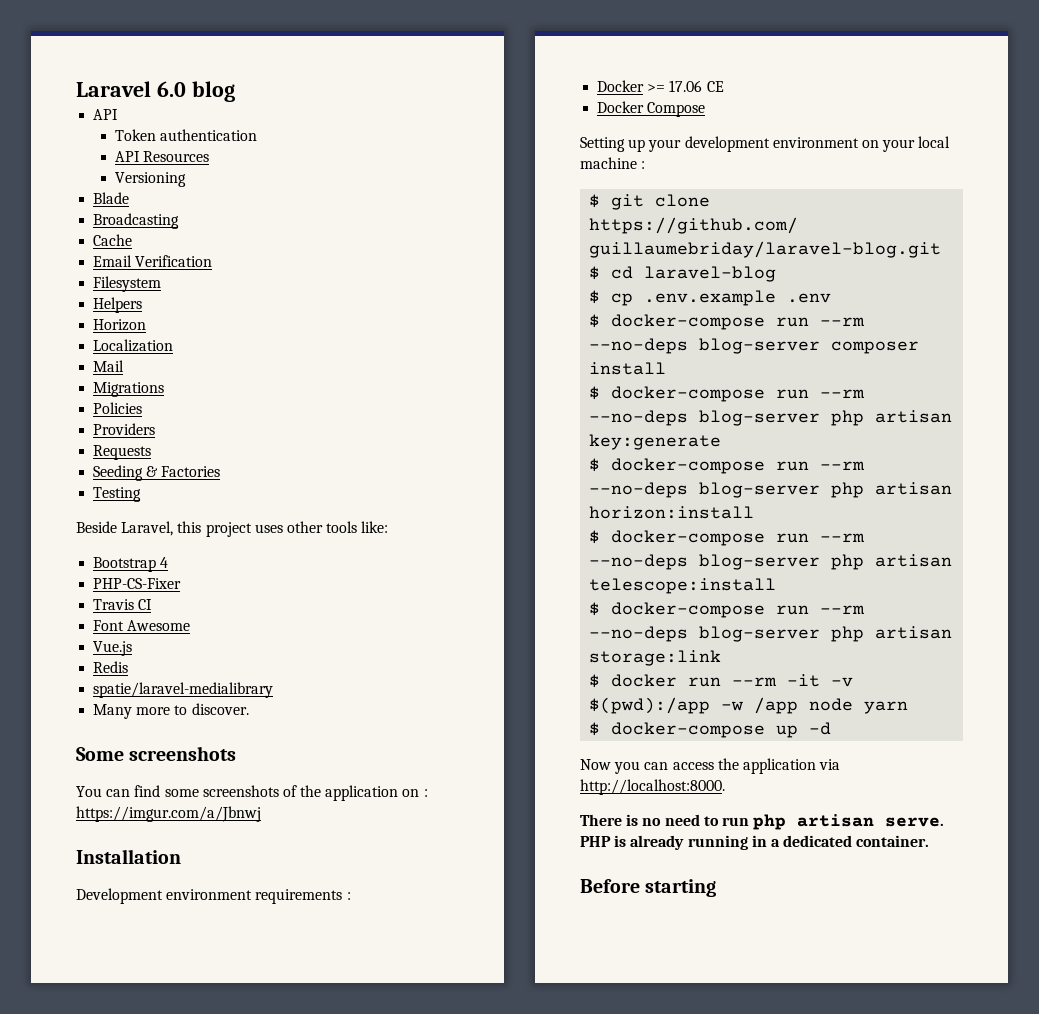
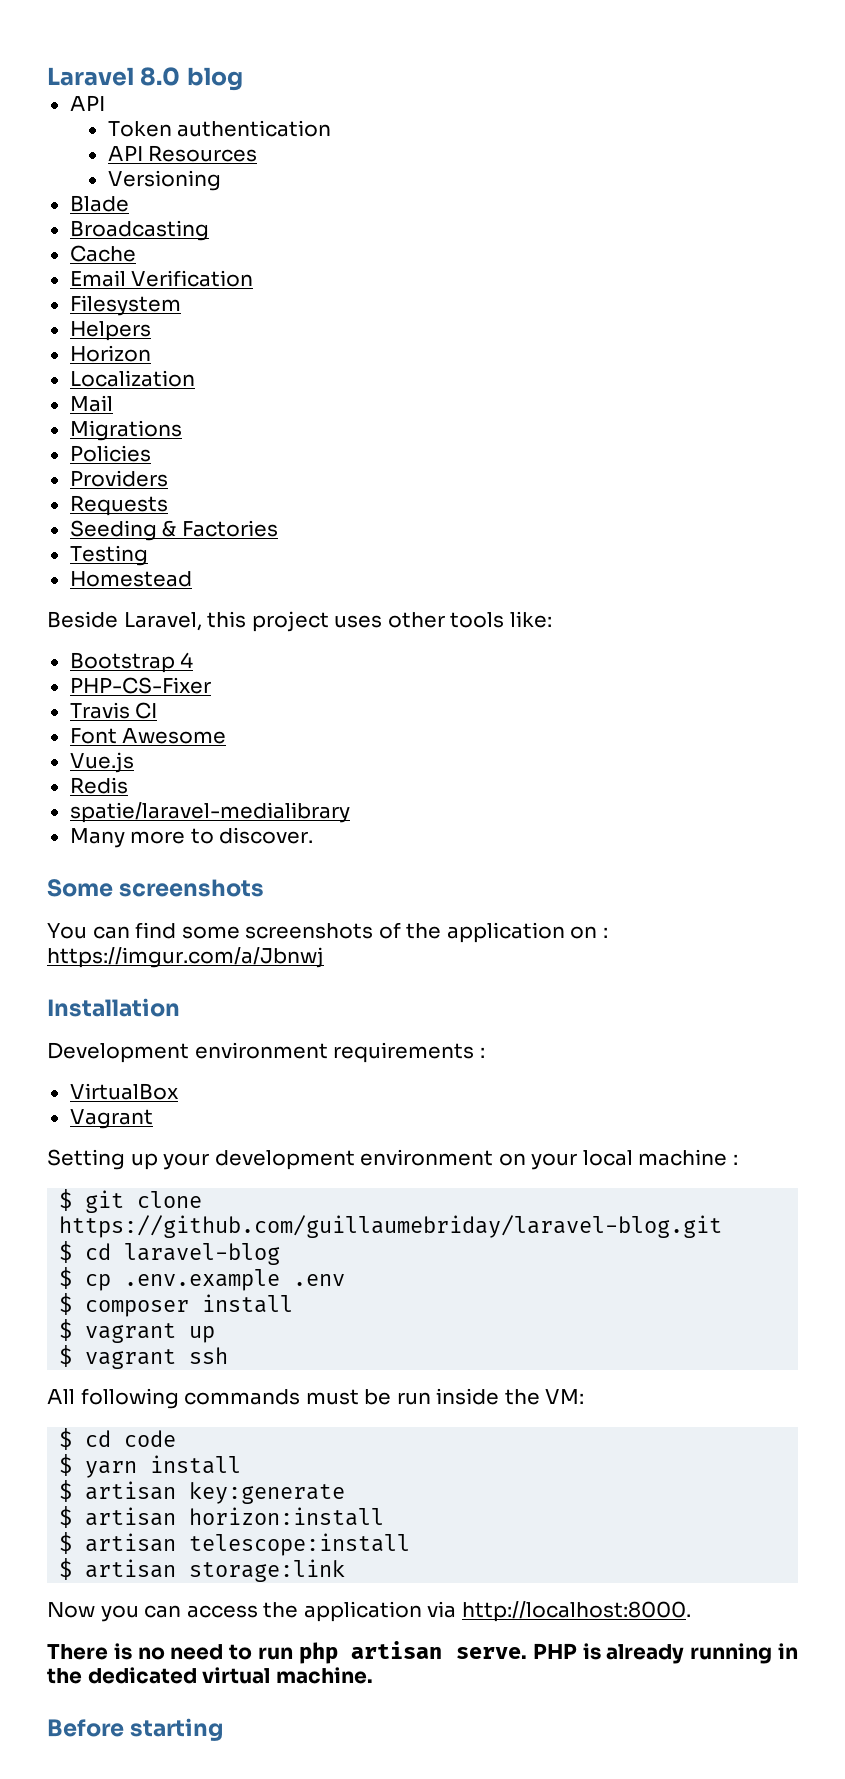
[156,81,186,97] 6.0 -> [140,67,181,86] 8.0
(142, 494) none -> [69,571,192,587] // Homestead
[597,80,724,92] [597,101,706,117] Docker >= 17.06 CE // Docker Compose -> [69,1083,179,1100] [69,1109,153,1129] VirtualBox // Vagrant
[611,314,866,330] [589,338,920,354] [589,362,667,375] [589,386,866,402] [589,410,953,426] [589,434,722,450] [589,458,866,474] [589,482,953,498] [589,506,755,519] [589,530,866,546] [589,554,953,570] [589,578,777,594] [589,602,866,618] [589,626,953,642] [589,650,722,666] [589,674,854,688] [589,697,909,714] [589,722,832,738] docker-compose run --rm --no-deps blog-server composer install // $ docker-compose run --rm --no-deps blog-server php artisan key:generate // $ docker-compose run --rm --no-deps blog-server php artisan horizon:install // $ docker-compose run --rm --no-deps blog-server php artisan telescope:install // $ docker-compose run --rm --no-deps blog-server php artisan storage:link // $ docker run --rm -it -v $(pwd):/app -w /app node yarn // $ docker-compose up -d -> [85,1294,294,1317] [59,1319,216,1343] [59,1345,229,1369] [47,1388,585,1409] [59,1428,177,1450] [59,1454,242,1478] [59,1480,346,1504] [59,1506,385,1528] [59,1532,411,1556] [59,1558,346,1582] composer install // $ vagrant up // $ vagrant ssh // All following commands must be run inside the VM: // $ cd code // $ yarn install // $ artisan key:generate // $ artisan horizon:install // $ artisan telescope:install // $ artisan storage:link
[770,835,930,847] a dedicated container. -> [47,1667,373,1684] the dedicated virtual machine.

